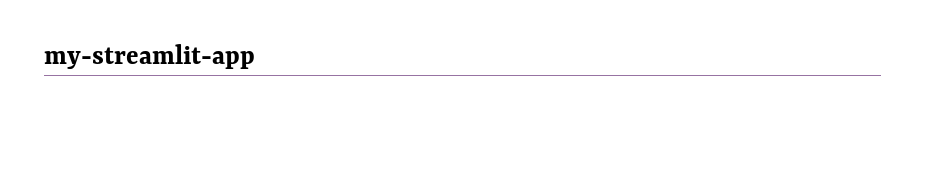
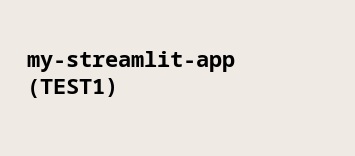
(255, 56) none -> [27,78,118,98] (TEST1)

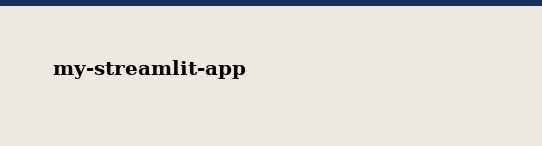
[27,78,118,98] (TEST1) -> (246, 69) none

